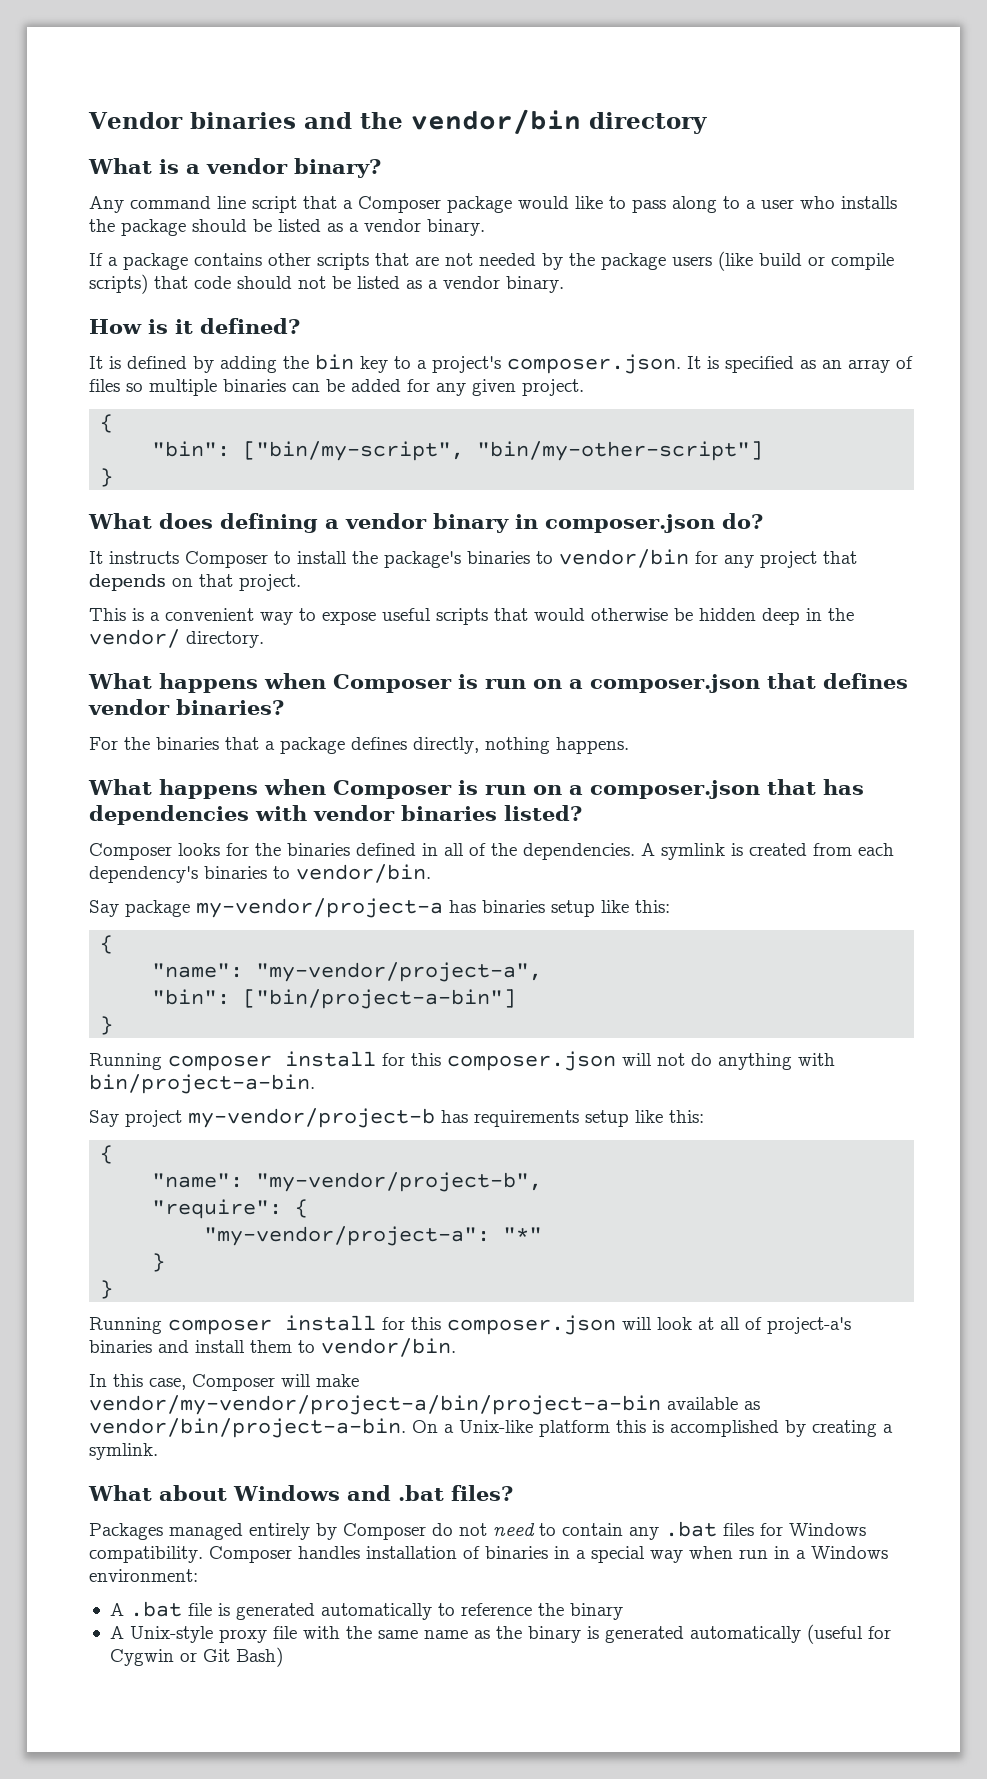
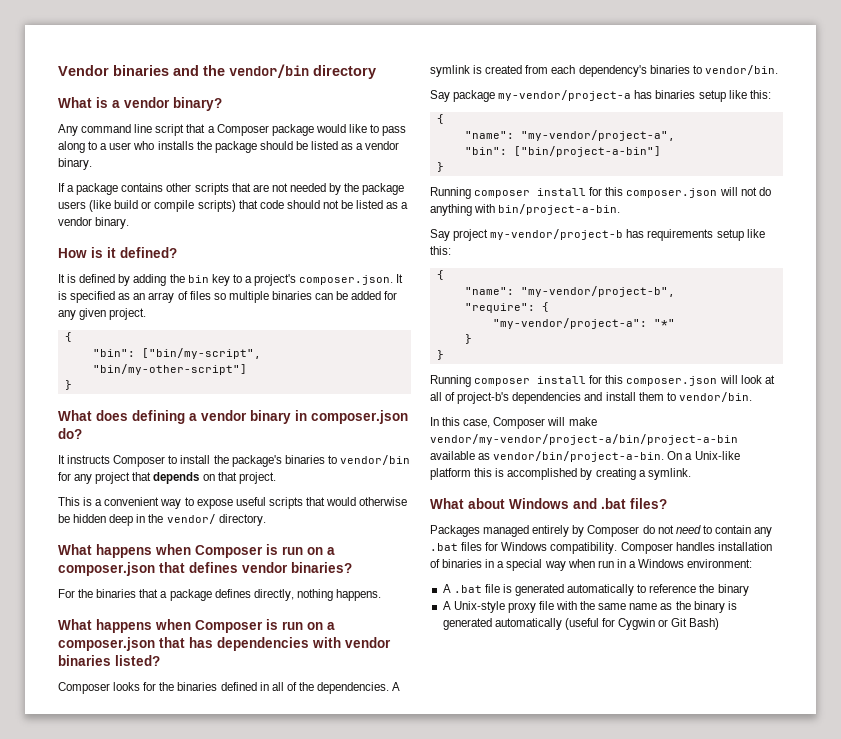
[767,1317,851,1334] [89,1340,152,1353] project-a's binaries -> [457,392,582,404] project-b's dependencies

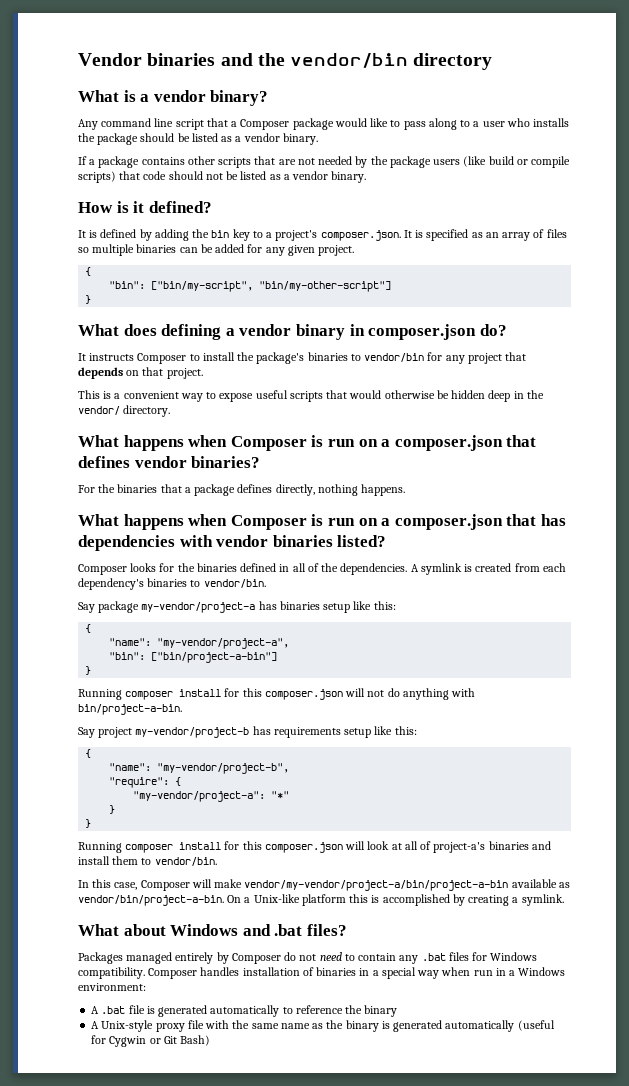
[457,392,582,404] project-b's dependencies -> [433,841,529,853] project-a's binaries

